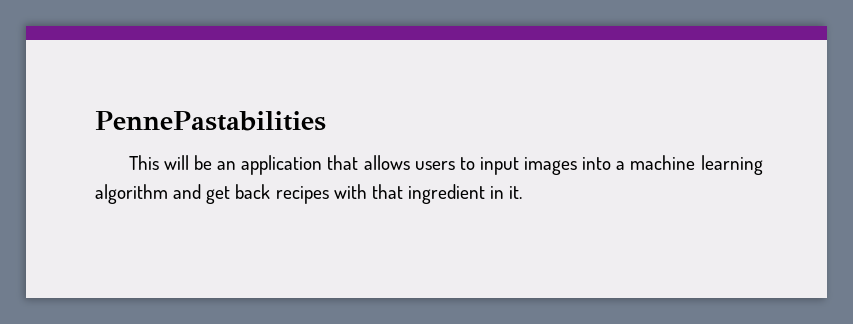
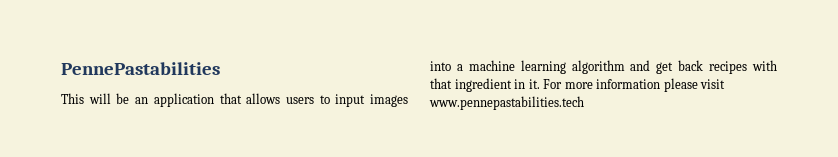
(523, 192) none -> [543,78,726,92] [429,96,584,110] For more information please visit www.pennepastabilities.tech

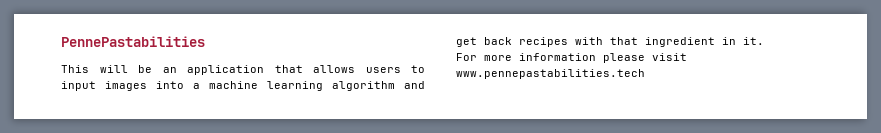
(540, 84) none -> (764, 41) //

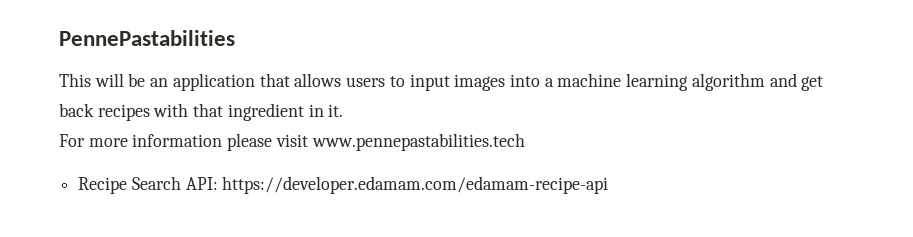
(645, 74) none -> [78,176,609,194] // Recipe Search API: https://developer.edamam.com/edamam-recipe-api

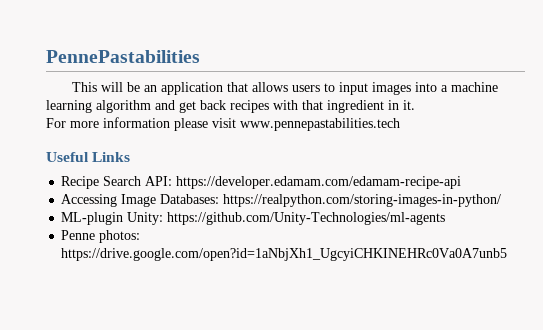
(525, 142) none -> [46,152,131,162] // Useful Links
(609, 185) none -> [61,194,502,207] [61,212,446,225] [61,230,141,243] [61,248,508,261] // Accessing Image Databases: https://realpython.com/storing-images-in-python/ // ML-plugin Unity: https://github.com/Unity-Technologies/ml-agents // Penne photos: https://drive.google.com/open?id=1aNbjXh1_UgcyiCHKINEHRc0Va0A7unb5

